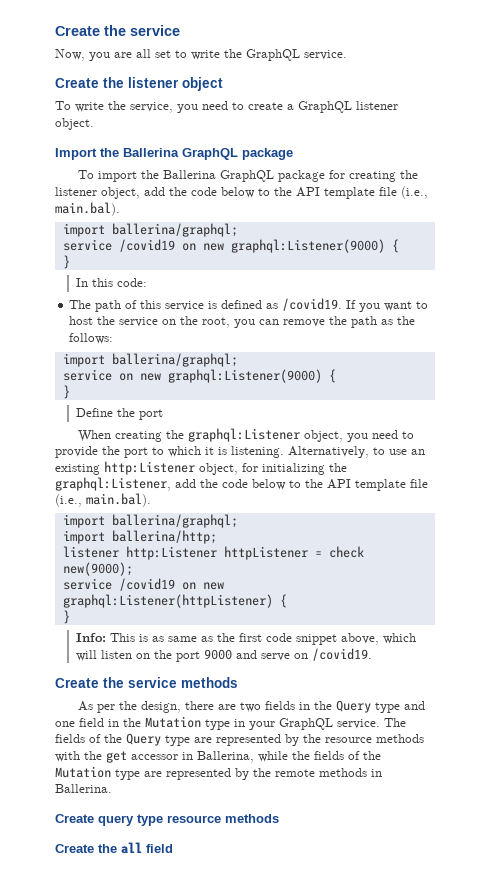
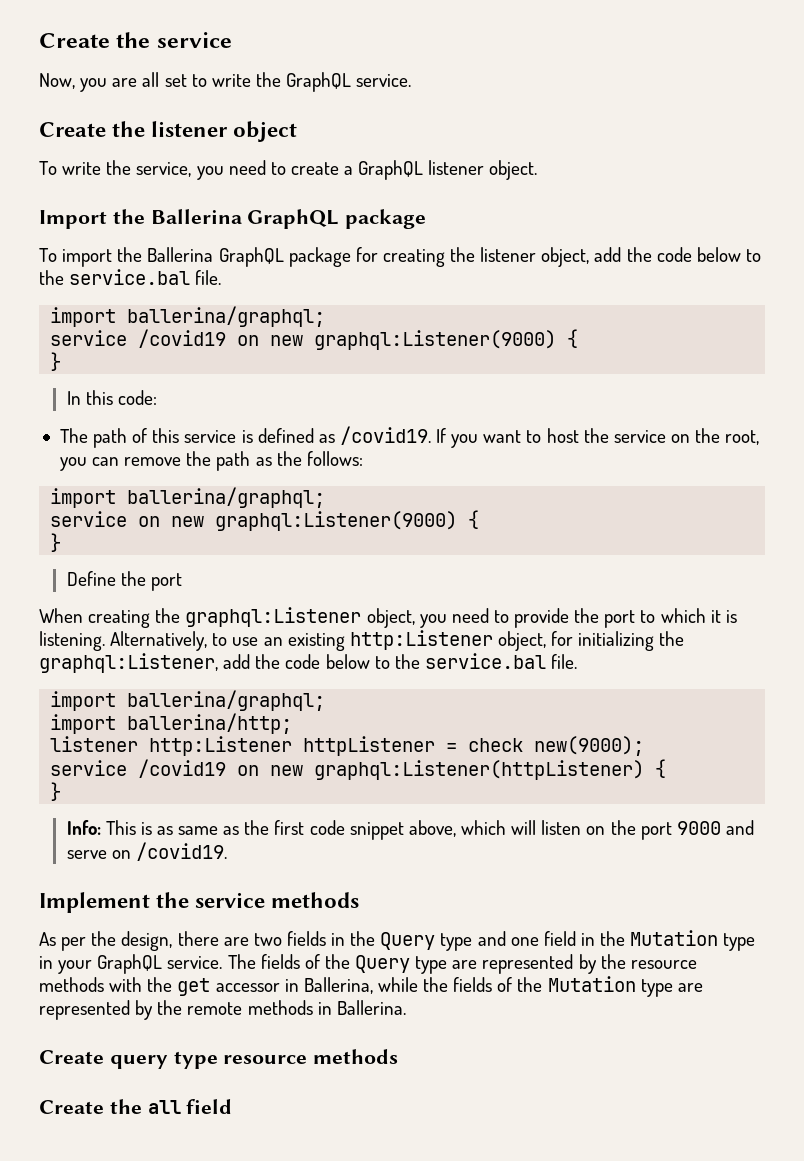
[296,186,428,199] [55,202,120,216] API template file (i.e., main.bal). -> [69,269,222,285] service.bal file.
[327,479,428,491] [55,493,151,507] API template file (i.e., main.bal). -> [424,653,578,669] service.bal file.
[55,678,99,688] Create -> [39,892,150,913] Implement

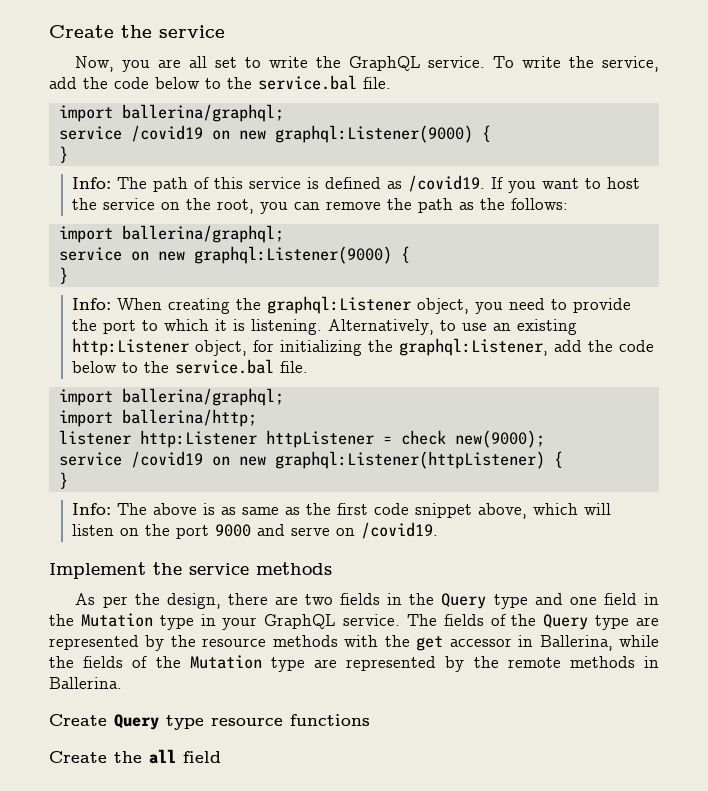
[39,121,298,142] [39,160,538,180] [39,209,427,229] [39,247,590,267] // Create the listener object // To write the service, you need to create a GraphQL listener object. // Import the Ballerina GraphQL package // To import the Ballerina GraphQL package for creating the listener object, -> [493,56,659,72] To write the service,
[66,390,157,405] In this code: // -> [72,177,112,189] Info:
[66,571,182,591] Define the port // -> [72,298,112,310] Info:
[105,820,136,835] This -> [117,503,198,515] The above
[109,1055,168,1069] query -> [114,714,159,730] Query
[313,1049,399,1064] methods -> [290,714,370,726] functions

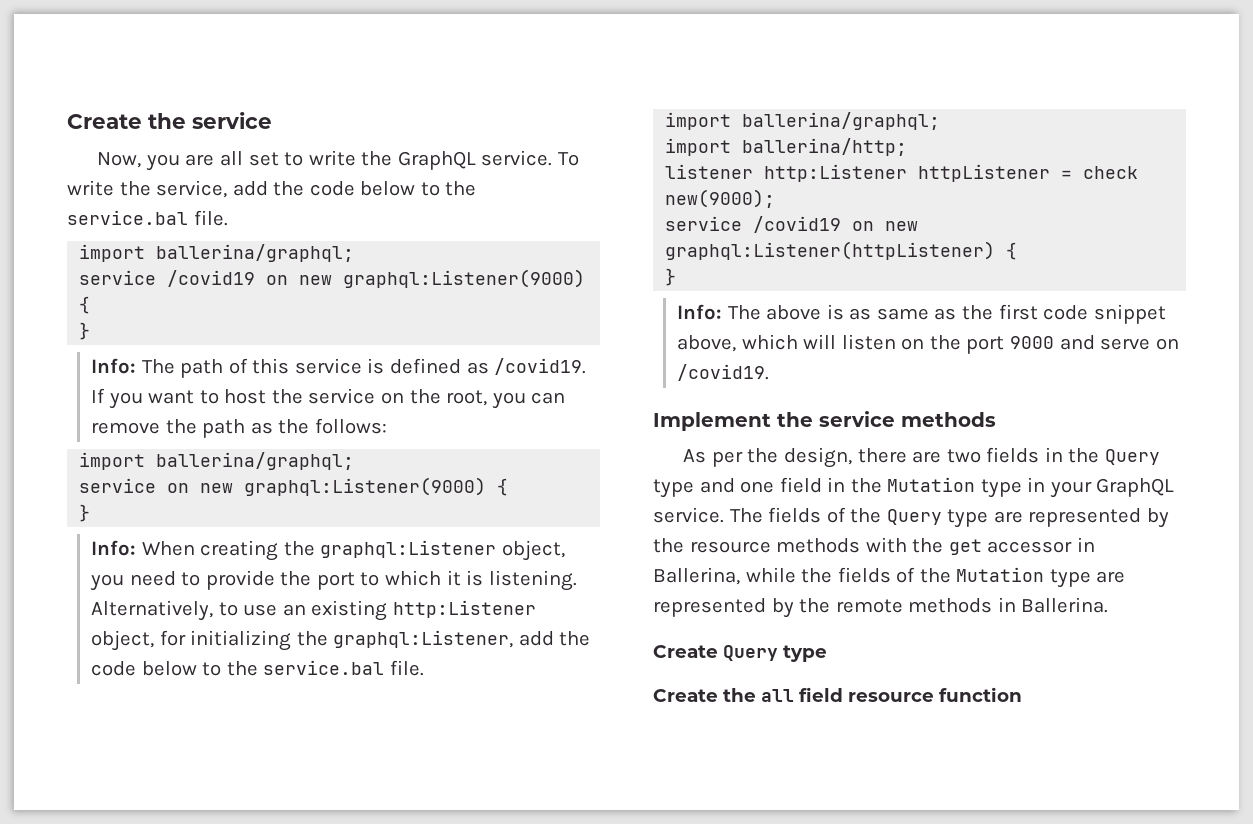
[211,714,370,726] resource functions -> (827, 653) none
(221, 757) none -> [848,687,1022,702] resource function

